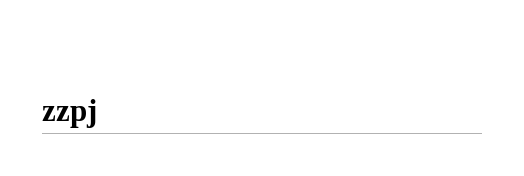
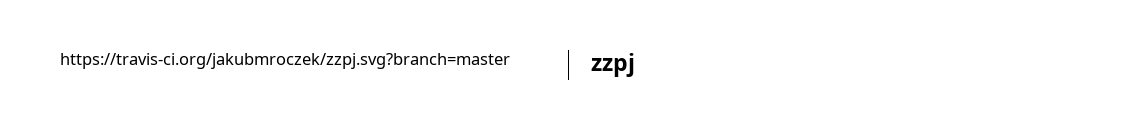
(42, 113) none -> [60,53,510,69] https://travis-ci.org/jakubmroczek/zzpj.svg?branch=master //

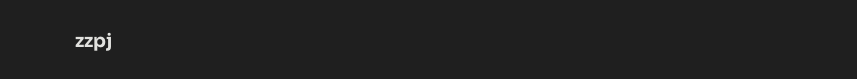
[60,53,510,69] https://travis-ci.org/jakubmroczek/zzpj.svg?branch=master // -> (75, 41) none

